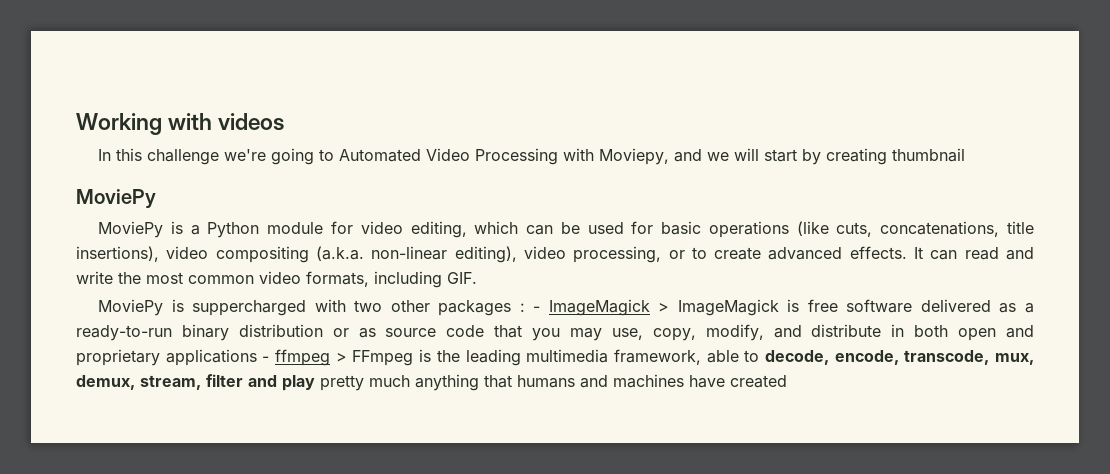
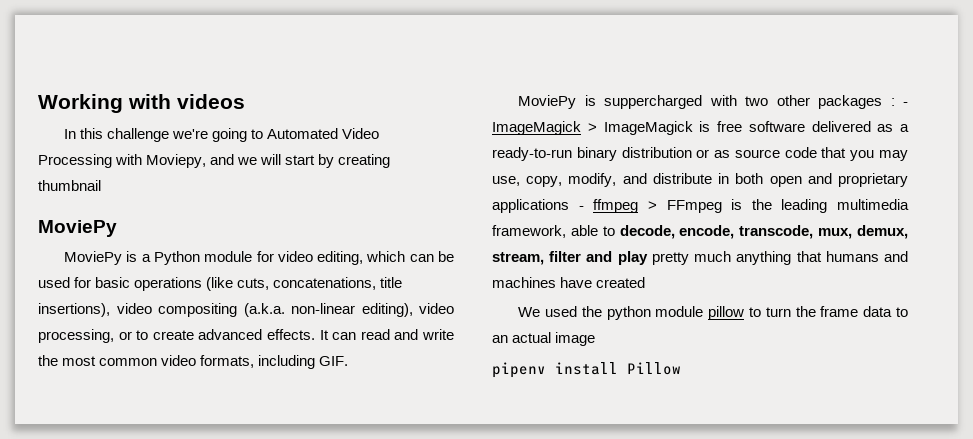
(787, 381) none -> [518,306,909,320] [492,332,596,346] [492,362,681,378] // We used the python module pillow to turn the frame data to an actual image // pipenv install Pillow

